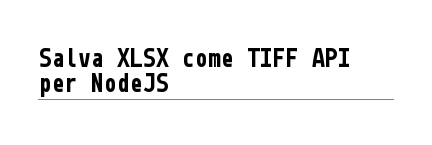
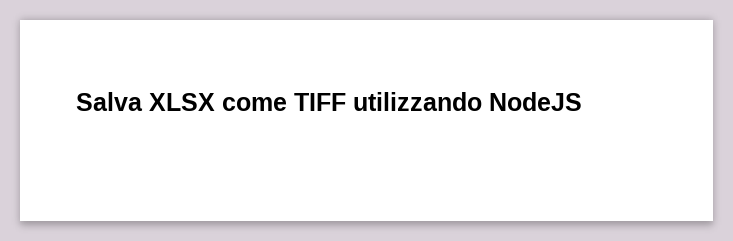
[311,48,350,67] [38,77,77,97] API per -> [353,92,482,111] utilizzando

